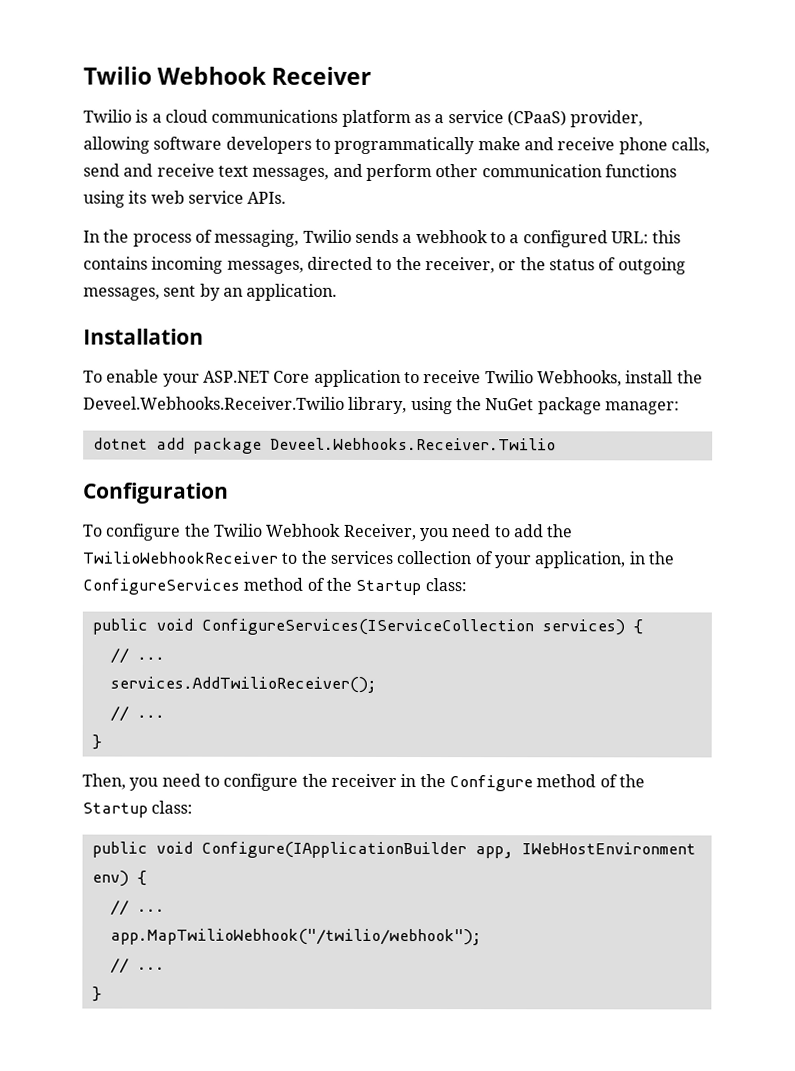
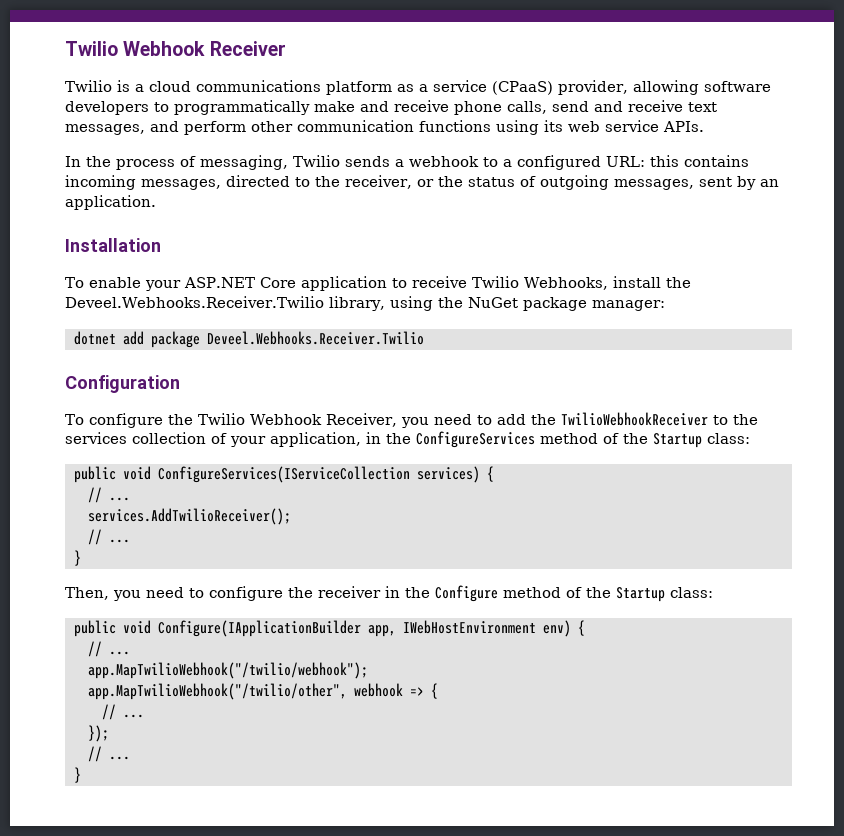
(482, 937) none -> [88,683,438,700] [102,704,144,720] [88,725,109,742] // app.MapTwilioWebhook("/twilio/other", webhook => { // // ... // });

